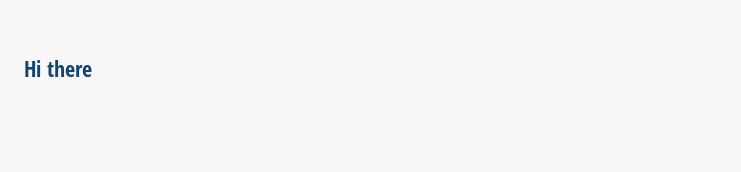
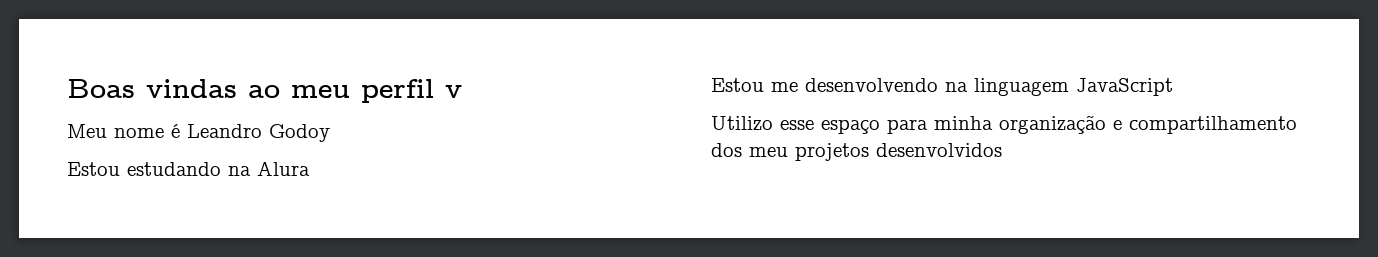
[24,60,92,77] Hi there -> [67,79,462,103] [67,124,330,142] [67,161,310,176] [711,78,1173,96] [711,115,1297,134] [711,143,1002,161] Boas vindas ao meu perfil v // Meu nome é Leandro Godoy // Estou estudando na Alura // Estou me desenvolvendo na linguagem JavaScript // Utilizo esse espaço para minha organização e compartilhamento dos meu projetos desenvolvidos

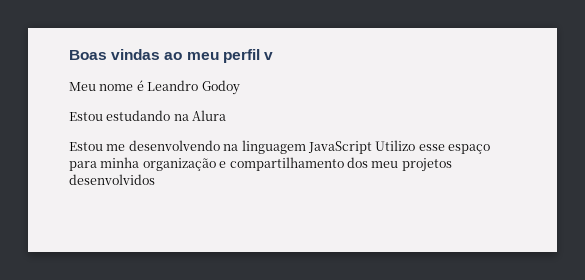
(1173, 87) // -> (372, 147) none

